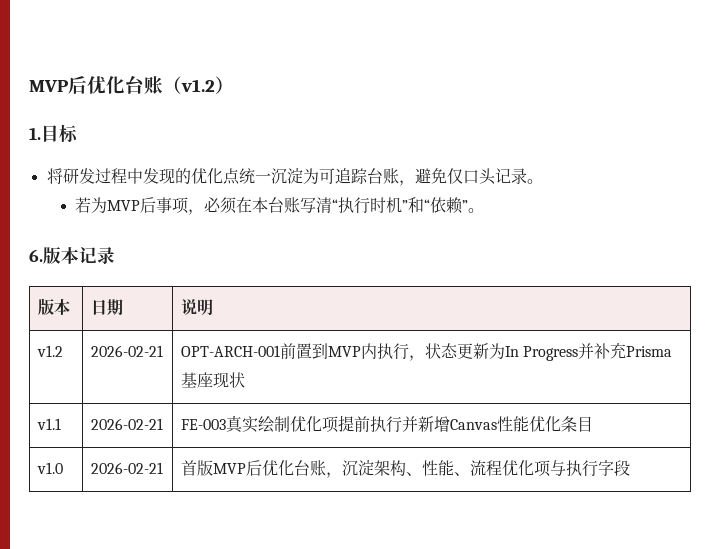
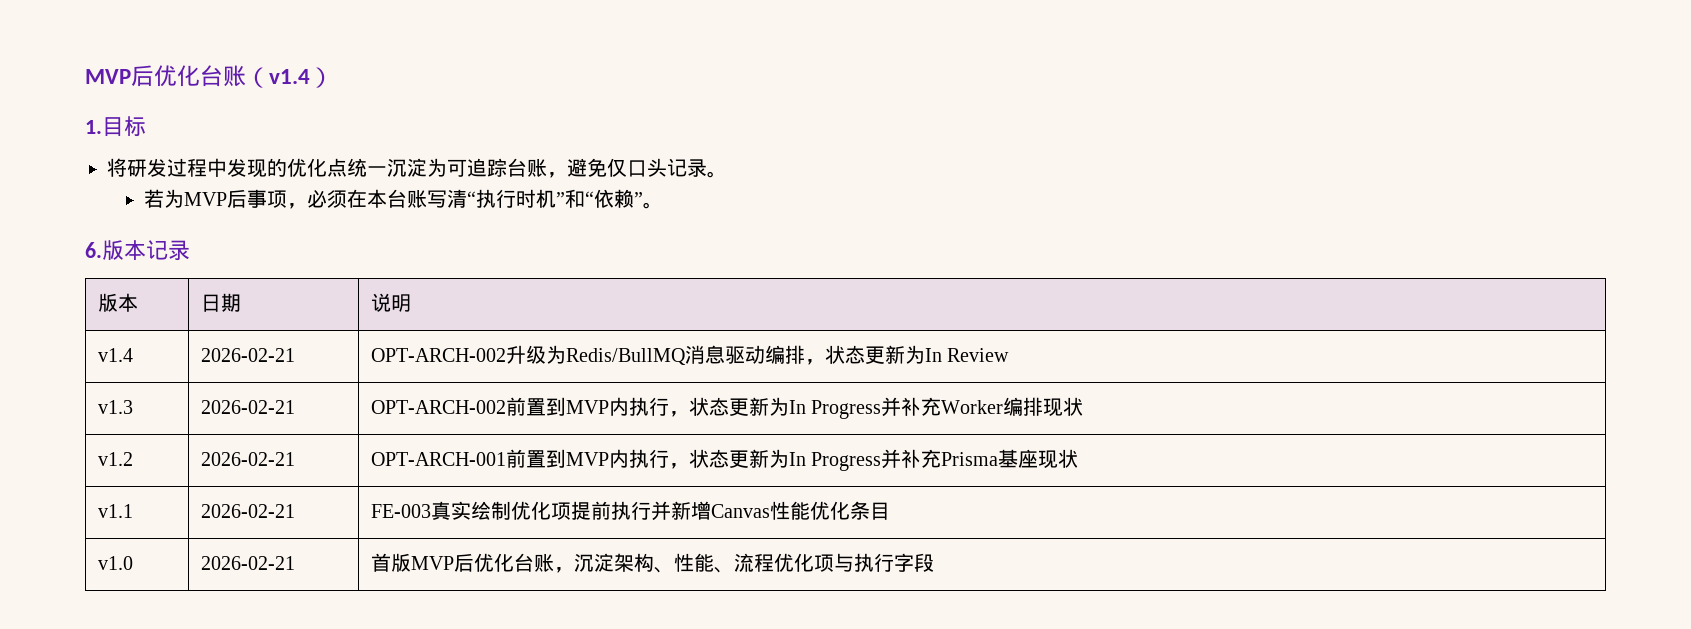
[181,79,215,92] v1.2 -> [269,69,310,84] v1.4
(213, 307) none -> [98,348,134,362] [201,348,296,362] [371,345,1010,365] [98,400,134,414] [201,400,296,414] [371,397,1084,419] // v1.4 | 2026-02-21 | OPT-ARCH-002升级为Redis/BullMQ消息驱动编排，状态更新为In Review // v1.3 | 2026-02-21 | OPT-ARCH-002前置到MVP内执行，状态更新为In Progress并补充Worker编排现状

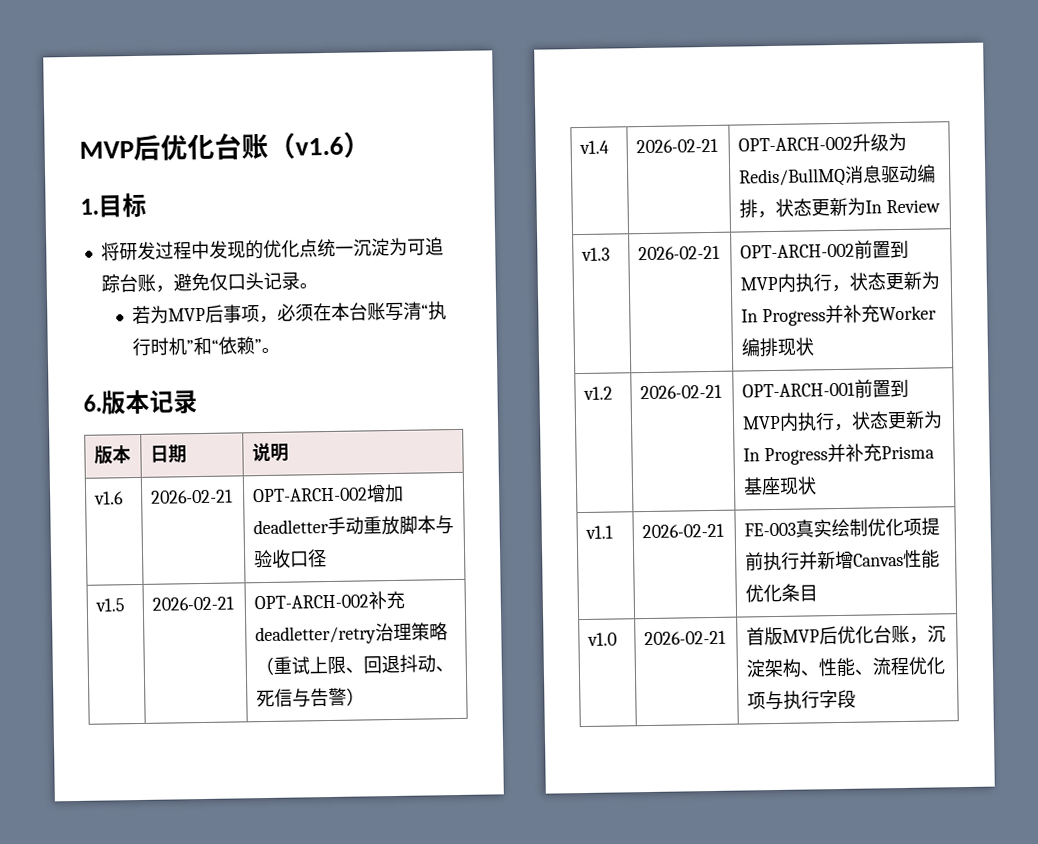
[269,69,310,84] v1.4 -> [295,136,344,156] v1.6
(412, 303) none -> [94,491,125,505] [151,489,234,504] [253,483,405,503] [253,515,455,536] [253,549,328,569] [95,598,126,612] [152,596,235,611] [254,590,406,610] [255,622,449,646] [255,654,455,676] [256,687,366,708] // v1.6 | 2026-02-21 | OPT-ARCH-002增加deadletter手动重放脚本与验收口径 // v1.5 | 2026-02-21 | OPT-ARCH-002补充deadletter/retry治理策略（重试上限、回退抖动、死信与告警）

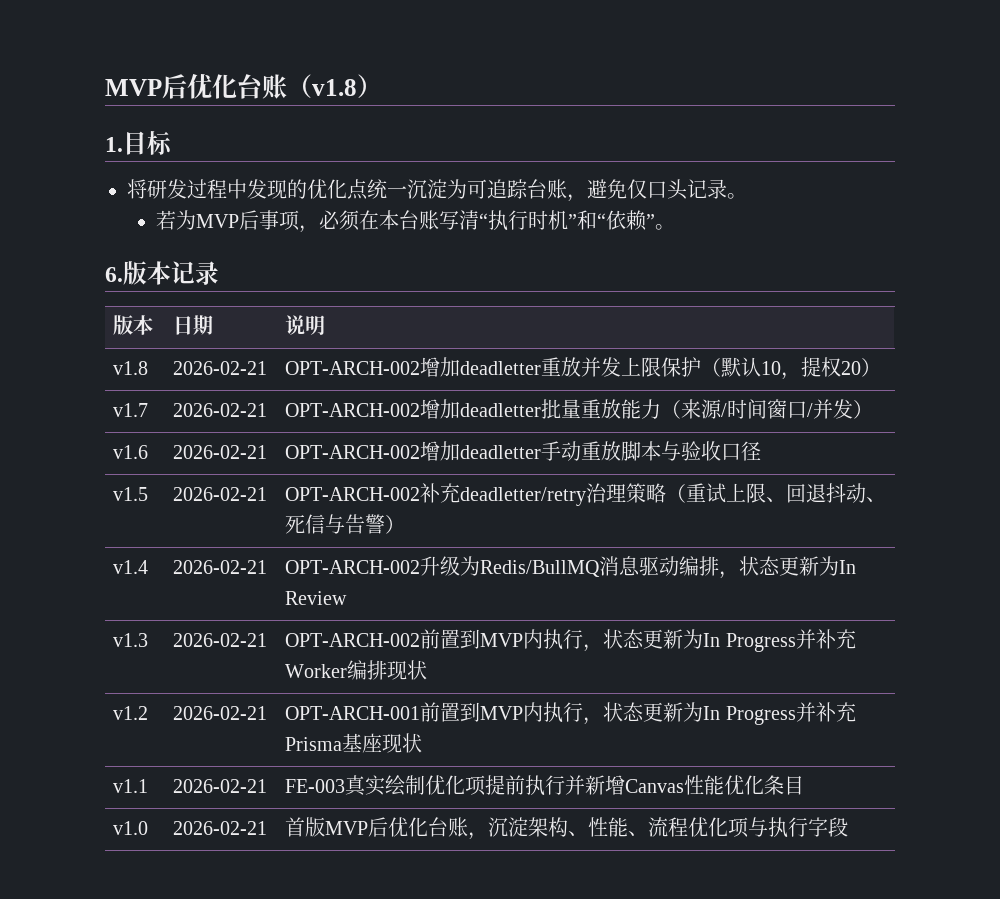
[295,136,344,156] v1.6 -> [312,79,357,96] v1.8
(290, 452) none -> [113,361,149,375] [173,361,268,375] [285,357,882,380] [113,403,149,417] [173,403,268,417] [285,399,874,419] // v1.8 | 2026-02-21 | OPT-ARCH-002增加deadletter重放并发上限保护（默认10，提权20） // v1.7 | 2026-02-21 | OPT-ARCH-002增加deadletter批量重放能力（来源/时间窗口/并发）

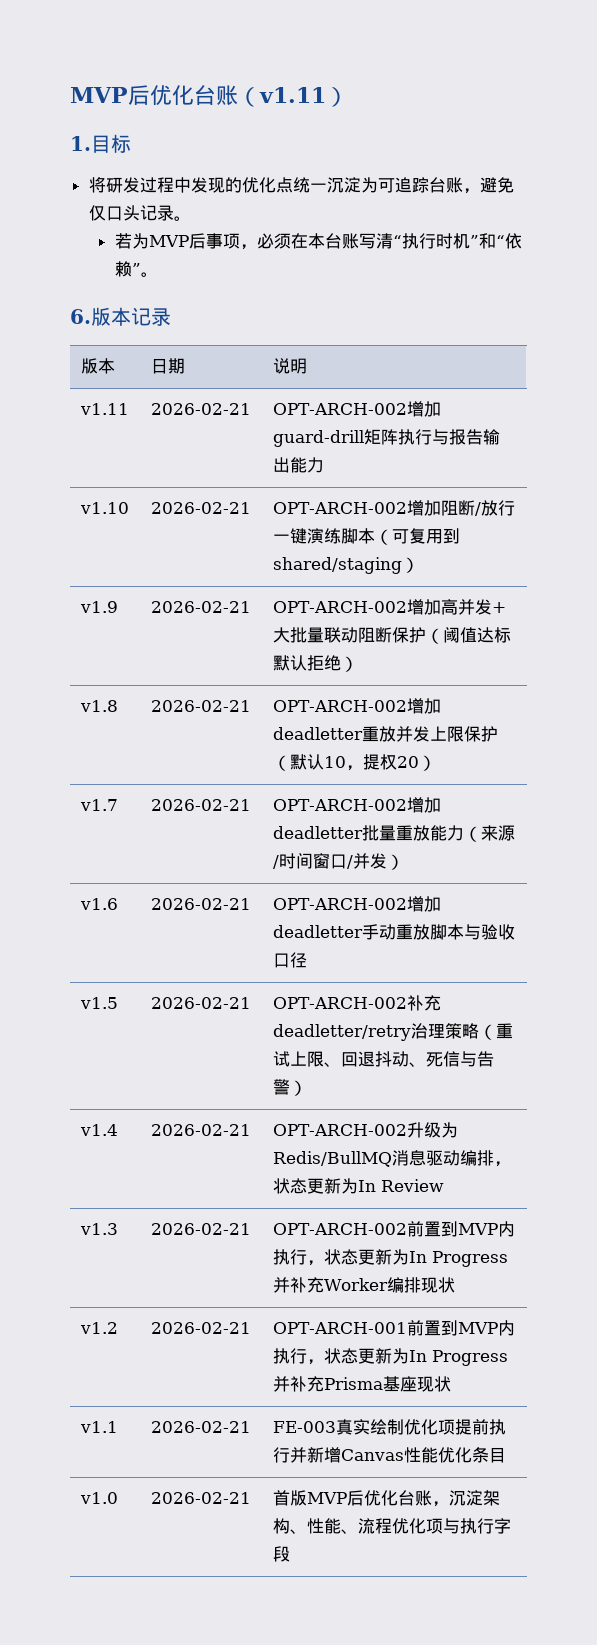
[312,79,357,96] v1.8 -> [259,87,326,103] v1.11
(326, 325) none -> [79,403,129,415] [150,403,251,415] [272,401,441,417] [272,429,500,447] [272,457,324,473] [79,502,129,514] [150,502,251,514] [272,500,515,516] [272,528,460,545] [272,557,419,574] [79,601,118,613] [150,601,251,613] [272,599,506,615] [272,627,511,644] [272,655,358,672] // v1.11 | 2026-02-21 | OPT-ARCH-002增加guard-drill矩阵执行与报告输出能力 // v1.10 | 2026-02-21 | OPT-ARCH-002增加阻断/放行一键演练脚本（可复用到shared/staging） // v1.9 | 2026-02-21 | OPT-ARCH-002增加高并发+大批量联动阻断保护（阈值达标默认拒绝）

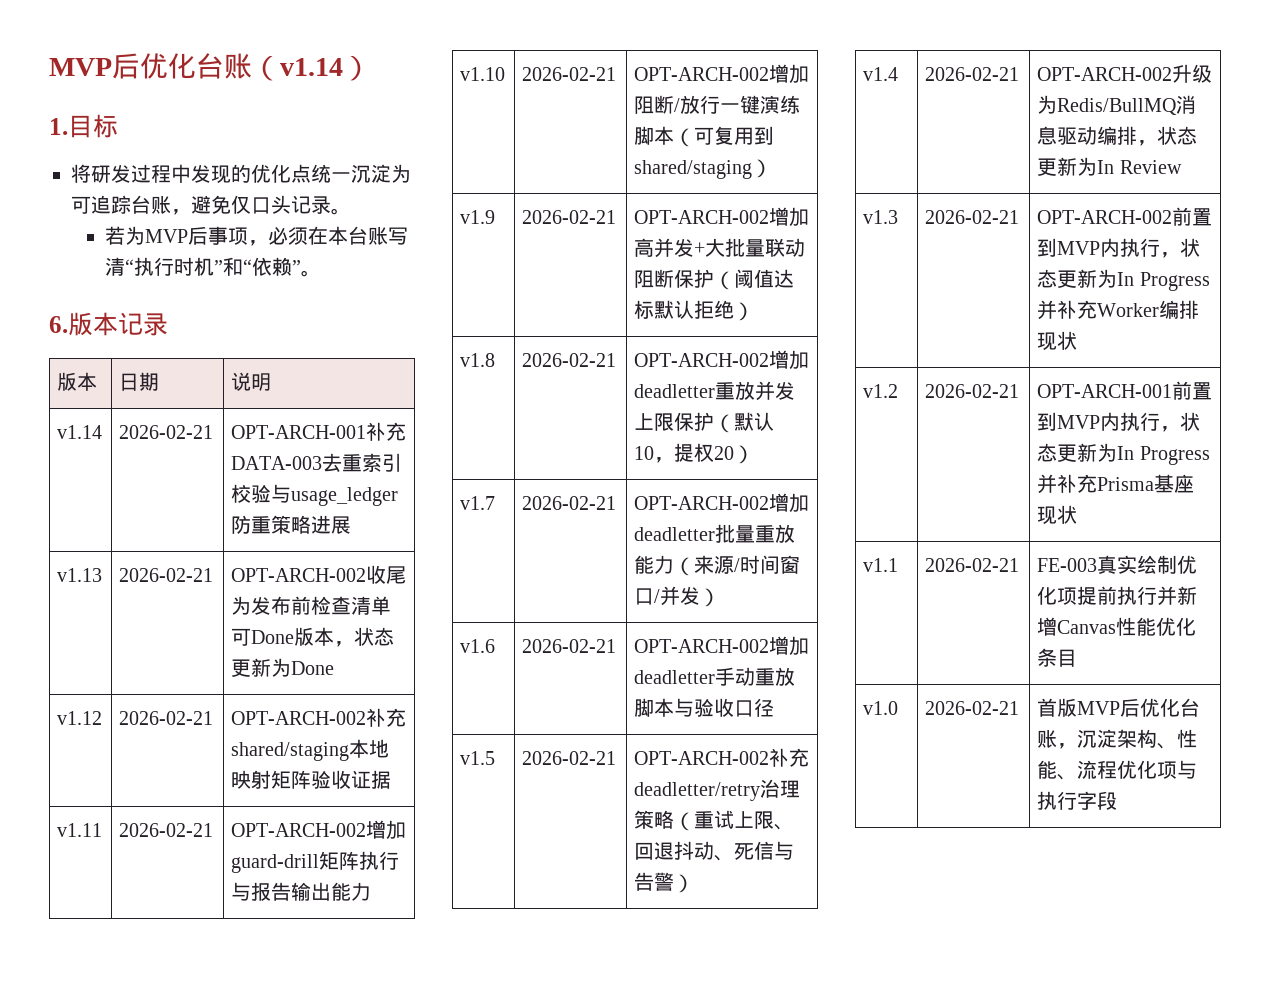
[259,87,326,103] v1.11 -> [280,58,343,76] v1.14
(307, 366) none -> [57,425,103,439] [119,425,214,439] [231,422,407,441] [231,453,403,472] [231,484,399,506] [231,515,352,534] [57,568,103,582] [119,568,214,582] [231,565,407,584] [231,596,392,615] [231,627,395,647] [231,658,335,677] [57,711,103,725] [119,711,214,725] [231,708,407,727] [231,739,390,761] [231,770,392,789] // v1.14 | 2026-02-21 | OPT-ARCH-001补充DATA-003去重索引校验与usage_ledger防重策略进展 // v1.13 | 2026-02-21 | OPT-ARCH-002收尾为发布前检查清单可Done版本，状态更新为Done // v1.12 | 2026-02-21 | OPT-ARCH-002补充shared/staging本地映射矩阵验收证据

